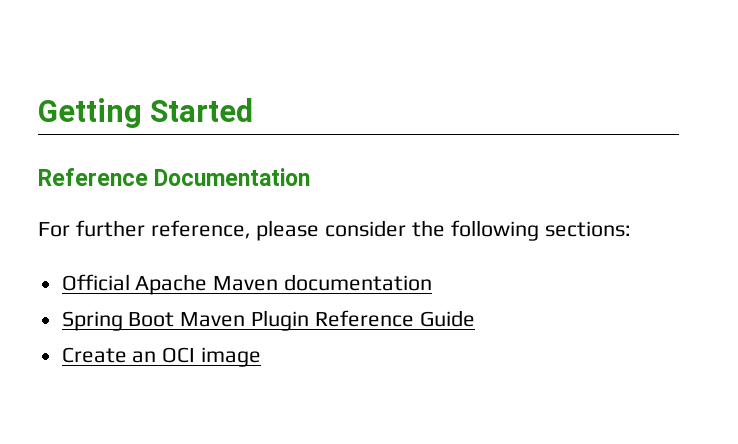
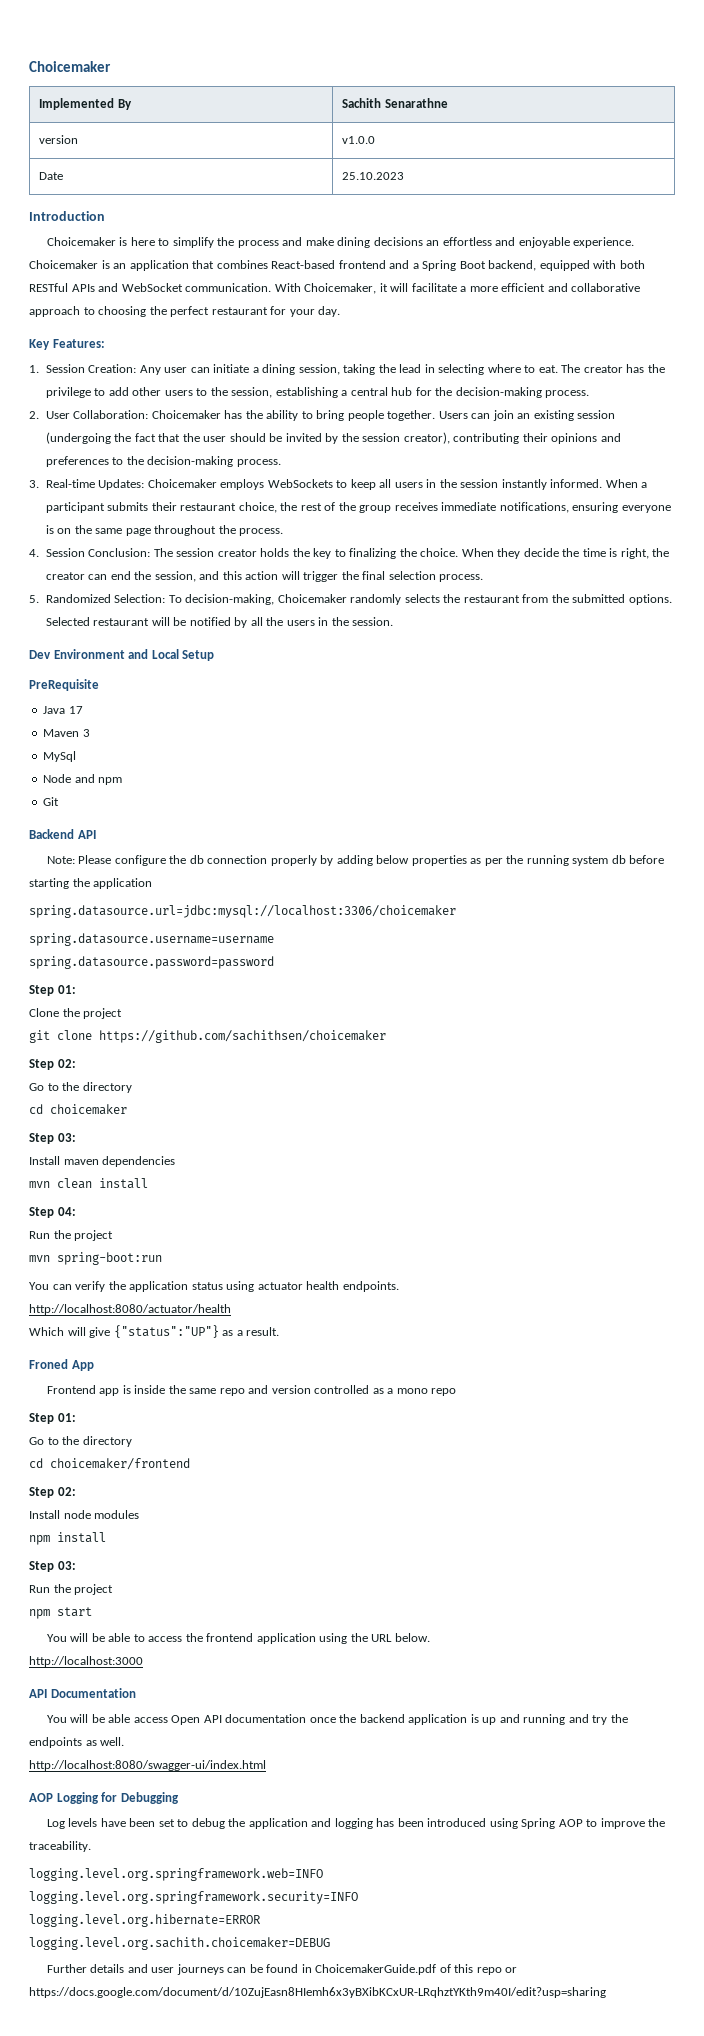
[38,98,254,128] [38,168,311,186] [38,220,631,241] [61,274,433,295] [61,310,475,331] [61,347,262,367] Getting Started // Reference Documentation // For further reference, please consider the following sections: // Official Apache Maven documentation // Spring Boot Maven Plugin Reference Guide // Create an OCI image -> [29,61,111,72] [39,98,132,110] [342,98,448,108] [39,135,79,144] [342,136,376,144] [39,172,64,180] [342,172,405,180] [29,211,105,221] [46,237,635,248] [29,260,645,271] [29,283,641,294] [29,306,341,317] [29,339,105,350] [29,364,665,375] [45,387,590,398] [29,410,616,421] [45,432,621,444] [45,456,281,467] [29,479,648,490] [45,502,671,513] [45,525,284,536] [29,548,670,559] [45,571,484,582] [29,594,672,605] [45,617,394,628] [29,649,215,661] [29,679,99,691] [43,706,83,714] [43,729,90,737] [43,751,77,762] [43,774,123,785] [43,797,60,806] [29,829,96,839] [46,855,665,866] [29,878,153,889] [29,905,456,918] [29,933,274,946] [29,956,274,969] [29,985,76,996] [29,1008,123,1019] [29,1030,386,1043] [29,1059,76,1070] [29,1082,132,1093] [29,1104,127,1115] [29,1133,76,1144] [29,1156,176,1167] [29,1178,148,1189] [29,1207,76,1218] [29,1230,114,1241] [29,1252,162,1265] [29,1281,399,1292] [29,1304,231,1315] [29,1325,280,1338] [29,1359,94,1371] [46,1385,457,1396] [29,1413,76,1424] [29,1436,132,1447] [29,1458,190,1470] [29,1487,76,1498] [29,1510,140,1519] [29,1532,106,1545] [29,1561,76,1572] [29,1584,114,1595] [29,1607,92,1619] [46,1633,430,1644] [29,1656,143,1667] [29,1688,136,1698] [46,1714,628,1725] [29,1737,125,1748] [29,1760,266,1771] [29,1792,179,1804] [46,1818,666,1829] [29,1841,91,1852] [29,1868,323,1881] [29,1891,358,1904] [29,1914,261,1927] [29,1937,330,1950] [46,1964,518,1975] [29,1987,606,1998] Choicemaker // Implemented By | Sachith Senarathne // version | v1.0.0 // Date | 25.10.2023 // Introduction // Choicemaker is here to simplify the process and make dining decisions an effortless and enjoyable experience. Choicemaker is an application that combines React-based frontend and a Spring Boot backend, equipped with both RESTful APIs and WebSocket communication. With Choicemaker, it will facilitate a more efficient and collaborative approach to choosing the perfect restaurant for your day. // Key Features: // 1. Session Creation: Any user can initiate a dining session, taking the lead in selecting where to eat. The creator has the privilege to add other users to the session, establishing a central hub for the decision-making process. // 2. User Collaboration: Choicemaker has the ability to bring people together. Users can join an existing session (undergoing the fact that the user should be invited by the session creator), contributing their opinions and preferences to the decision-making process. // 3. Real-time Updates: Choicemaker employs WebSockets to keep all users in the session instantly informed. When a participant submits their restaurant choice, the rest of the group receives immediate notifications, ensuring everyone is on the same page throughout the process. // 4. Session Conclusion: The session creator holds the key to finalizing the choice. When they decide the time is right, the creator can end the session, and this action will trigger the final selection process. // 5. Randomized Selection: To decision-making, Choicemaker randomly selects the restaurant from the submitted options. Selected restaurant will be notified by all the users in the session. // Dev Environment and Local Setup // PreRequisite // Java 17 // Maven 3 // MySql // Node and npm // Git // Backend API // Note: Please configure the db connection properly by adding below properties as per the running system db before starting the application // spring.datasource.url=jdbc:mysql://localhost:3306/choicemaker // spring.datasource.username=username // spring.datasource.password=password // Step 01: // Clone the project // git clone https://github.com/sachithsen/choicemaker // Step 02: // Go to the directory // cd choicemaker // Step 03: // Install maven dependencies // mvn clean install // Step 04: // Run the project // mvn spring-boot:run // You can verify the application status using actuator health endpoints. // http://localhost:8080/actuator/health // Which will give {"status":"UP"} as a result. // Froned App // Frontend app is inside the same repo and version controlled as a mono repo // Step 01: // Go to the directory // cd choicemaker/frontend // Step 02: // Install node modules // npm install // Step 03: // Run the project // npm start // You will be able to access the frontend application using the URL below. // http://localhost:3000 // API Documentation // You will be able access Open API documentation once the backend application is up and running and try the endpoints as well. // http://localhost:8080/swagger-ui/index.html // AOP Logging for Debugging // Log levels have been set to debug the application and logging has been introduced using Spring AOP to improve the traceability. // logging.level.org.springframework.web=INFO // logging.level.org.springframework.security=INFO // logging.level.org.hibernate=ERROR // logging.level.org.sachith.choicemaker=DEBUG // Further details and user journeys can be found in ChoicemakerGuide.pdf of this repo or https://docs.google.com/document/d/10ZujEasn8HIemh6x3yBXibKCxUR-LRqhztYKth9m40I/edit?usp=sharing

